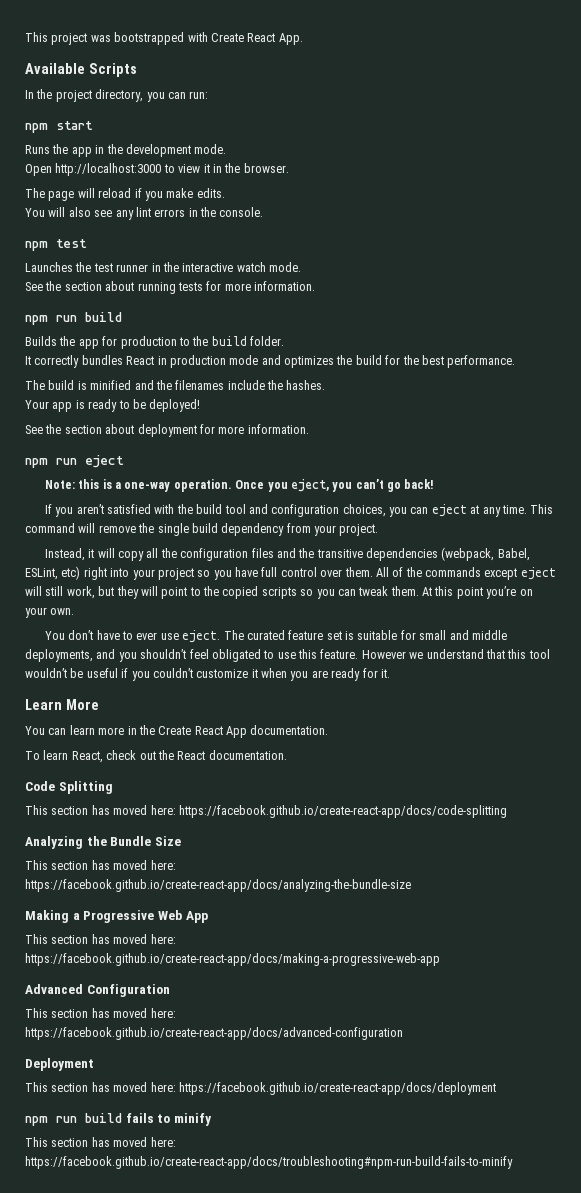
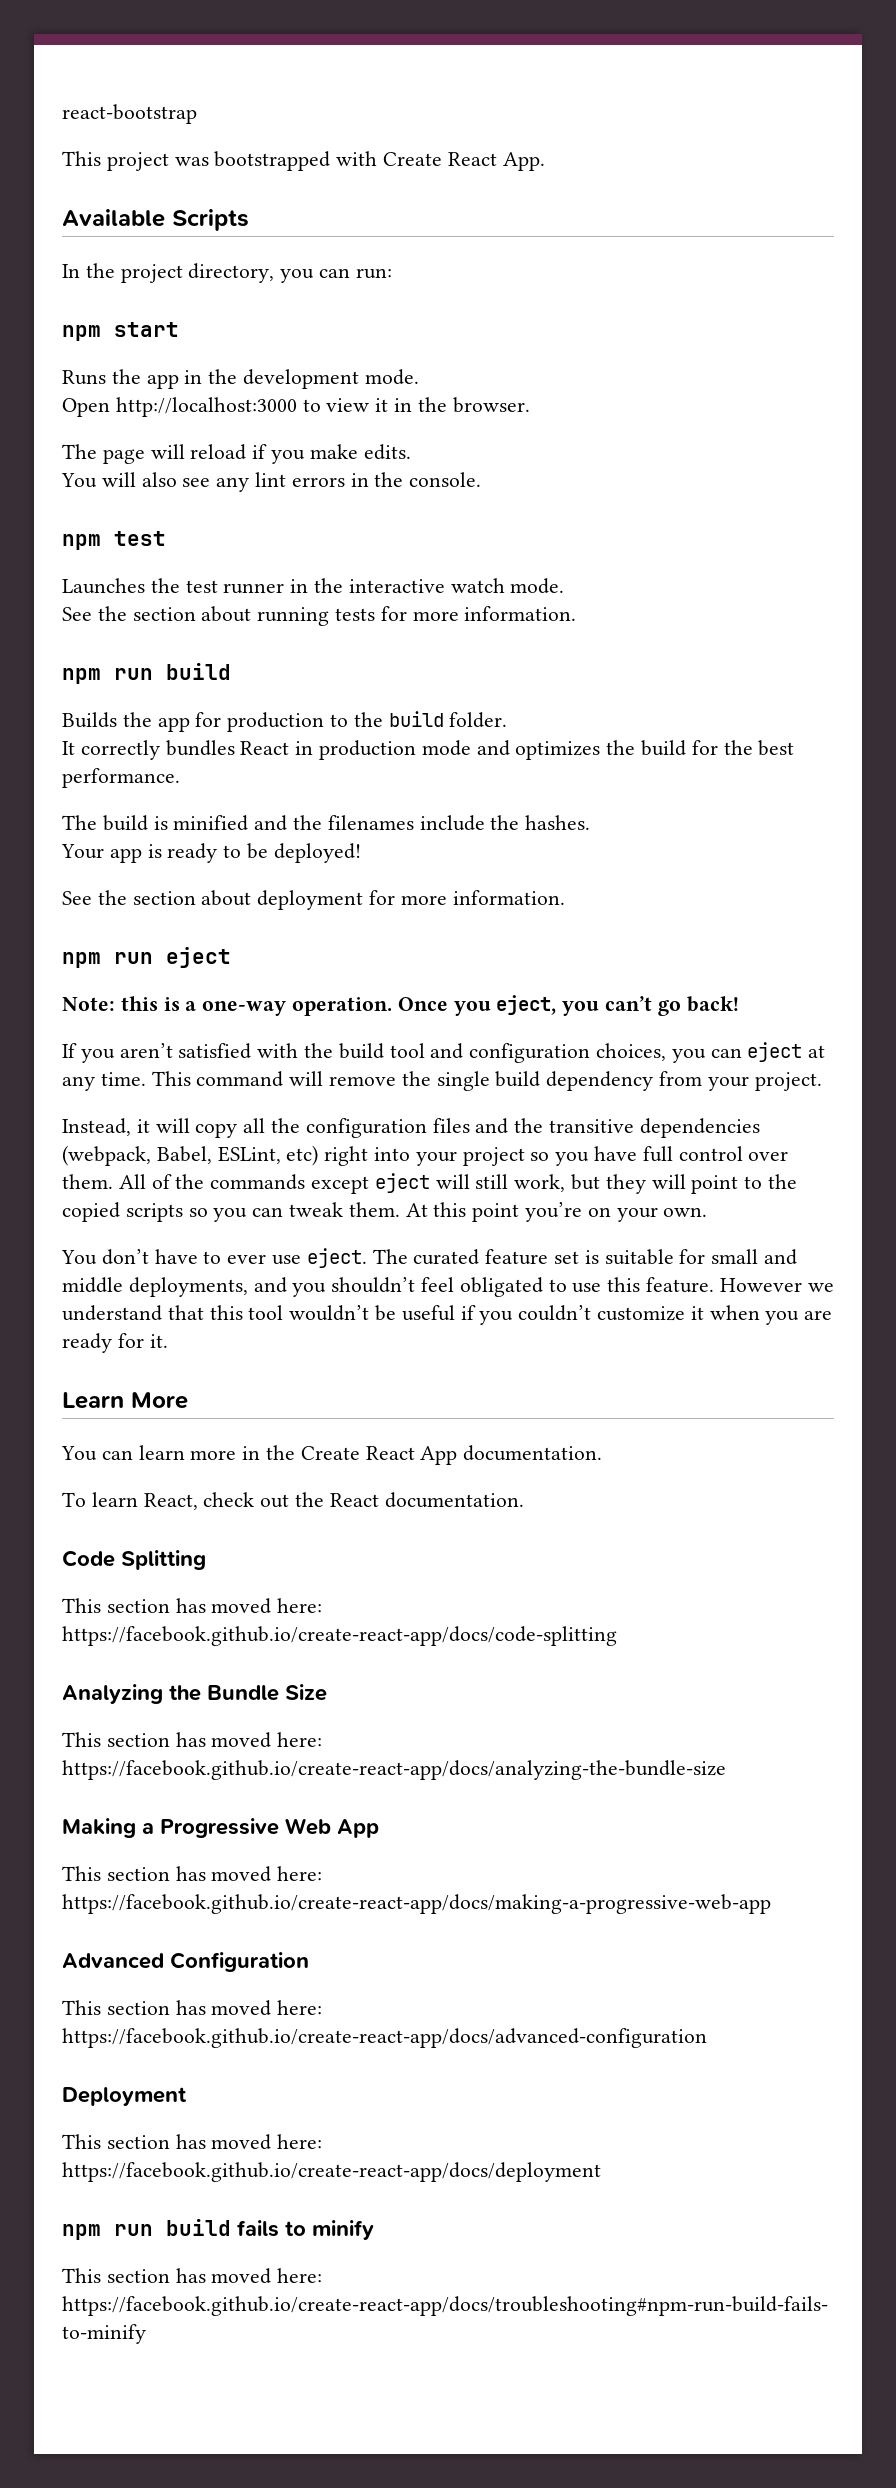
(25, 37) none -> [62,104,197,124] react-bootstrap //

